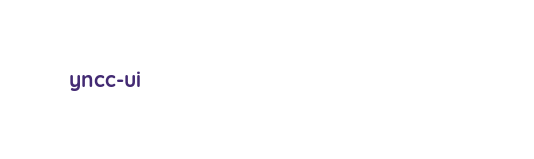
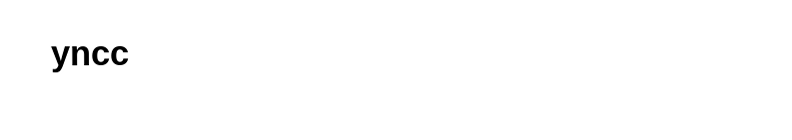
[69,71,141,91] yncc-ui -> [50,46,130,73] yncc

